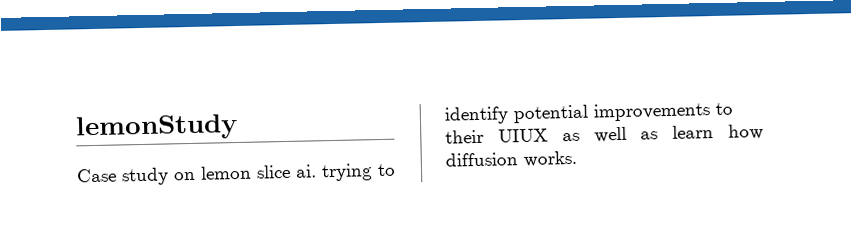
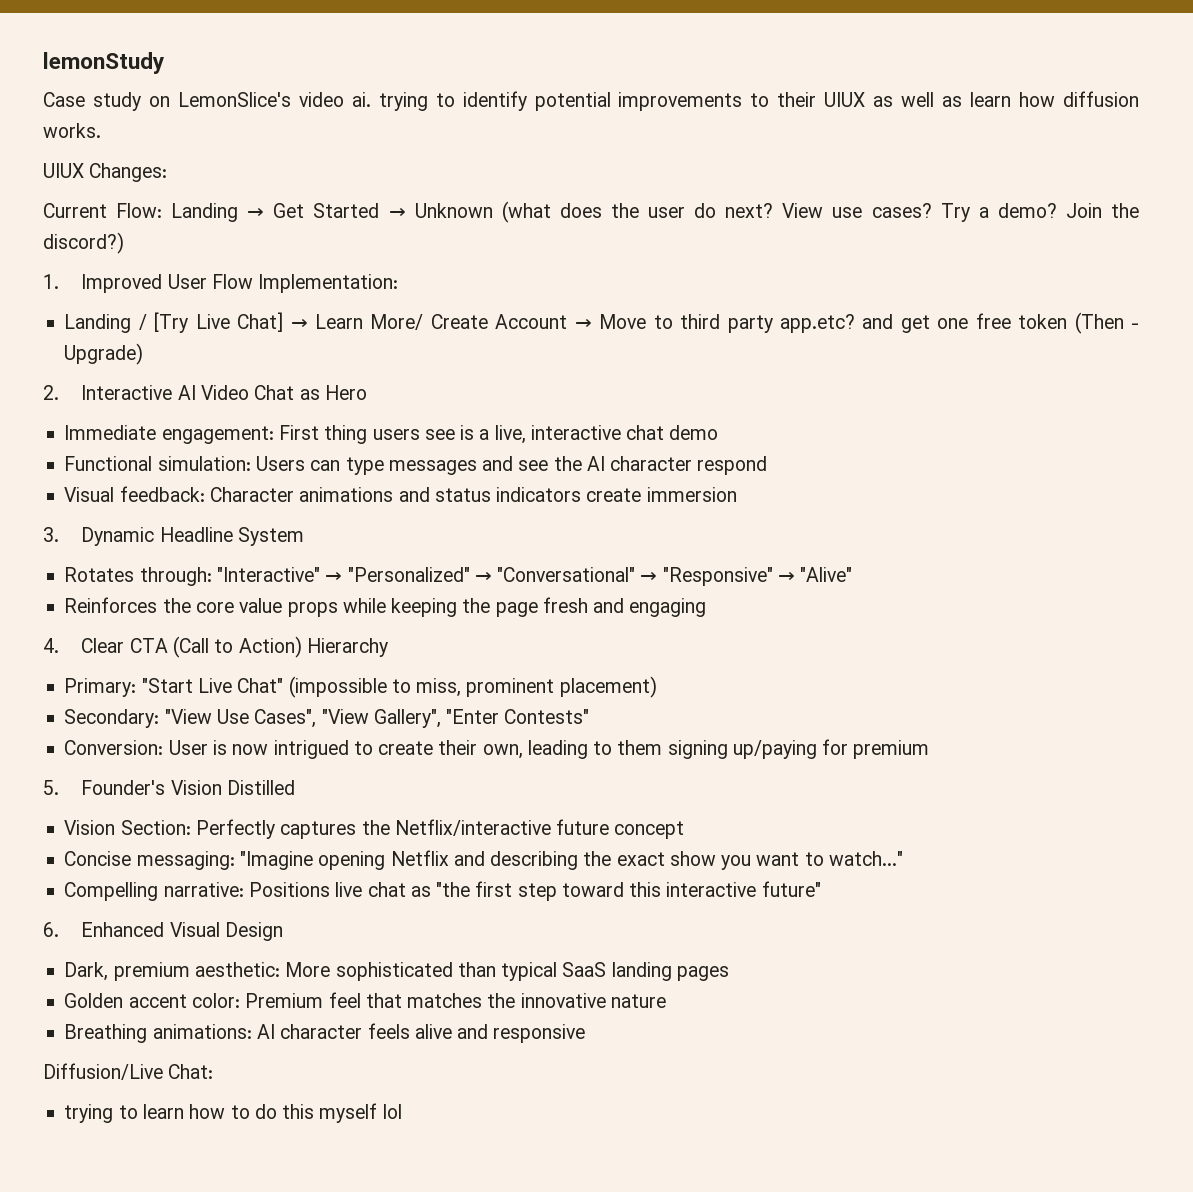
[200,164,291,180] lemon slice -> [177,92,344,107] LemonSlice's video
(577, 159) none -> [43,163,168,182] [43,201,1139,223] [43,232,124,254] [43,274,399,293] [64,312,1139,334] [64,343,144,365] [43,385,367,400] [64,425,719,444] [64,456,768,475] [64,486,737,502] [43,527,305,546] [64,567,853,586] [64,597,707,617] [43,636,388,658] [64,676,657,698] [64,709,590,728] [64,739,930,759] [43,780,296,795] [64,819,685,839] [64,850,903,870] [64,881,821,901] [43,922,284,941] [64,962,729,981] [64,992,666,1008] [64,1023,586,1043] [43,1063,214,1080] [64,1103,402,1123] // UIUX Changes: // Current Flow: Landing → Get Started → Unknown (what does the user do next? View use cases? Try a demo? Join the discord?) // 1. Improved User Flow Implementation: // Landing / [Try Live Chat] → Learn More/ Create Account → Move to third party app.etc? and get one free token (Then - Upgrade) // 2. Interactive AI Video Chat as Hero // Immediate engagement: First thing users see is a live, interactive chat demo // Functional simulation: Users can type messages and see the AI character respond // Visual feedback: Character animations and status indicators create immersion // 3. Dynamic Headline System // Rotates through: "Interactive" → "Personalized" → "Conversational" → "Responsive" → "Alive" // Reinforces the core value props while keeping the page fresh and engaging // 4. Clear CTA (Call to Action) Hierarchy // Primary: "Start Live Chat" (impossible to miss, prominent placement) // Secondary: "View Use Cases", "View Gallery", "Enter Contests" // Conversion: User is now intrigued to create their own, leading to them signing up/paying for premium // 5. Founder's Vision Distilled // Vision Section: Perfectly captures the Netflix/interactive future concept // Concise messaging: "Imagine opening Netflix and describing the exact show you want to watch..." // Compelling narrative: Positions live chat as "the first step toward this interactive future" // 6. Enhanced Visual Design // Dark, premium aesthetic: More sophisticated than typical SaaS landing pages // Golden accent color: Premium feel that matches the innovative nature // Breathing animations: AI character feels alive and responsive // Diffusion/Live Chat: // trying to learn how to do this myself lol

